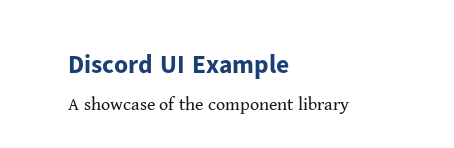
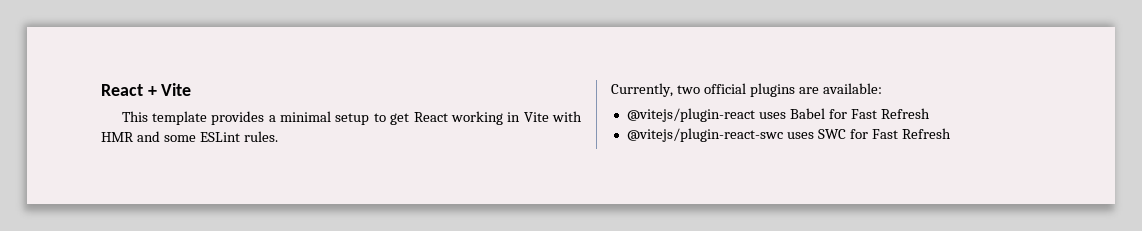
[68,54,289,79] [68,96,349,114] Discord UI Example // A showcase of the component library -> [101,83,192,96] [121,111,583,125] [101,131,278,142] [611,83,882,97] [626,108,930,122] [626,128,951,142] React + Vite // This template provides a minimal setup to get React working in Vite with HMR and some ESLint rules. // Currently, two official plugins are available: // @vitejs/plugin-react uses Babel for Fast Refresh // @vitejs/plugin-react-swc uses SWC for Fast Refresh

